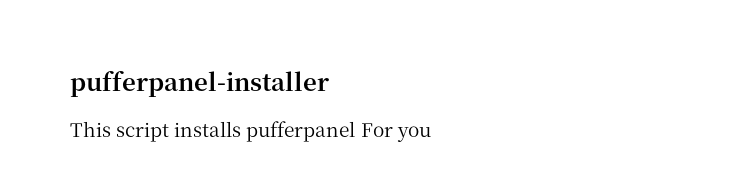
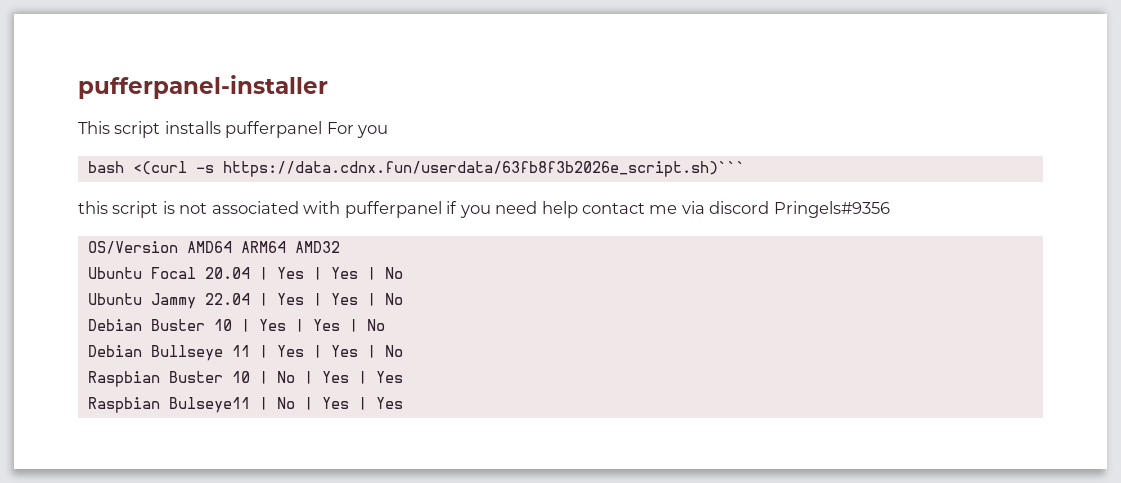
(431, 134) none -> [87,161,745,177] [78,201,890,218] [87,241,340,254] [87,267,403,280] [87,293,403,309] [87,319,385,332] [87,345,403,361] [87,371,403,387] [87,397,403,413] // bash <(curl -s https://data.cdnx.fun/userdata/63fb8f3b2026e_script.sh)``` // this script is not associated with pufferpanel if you need help contact me via discord Pringels#9356 // OS/Version AMD64 ARM64 AMD32 // Ubuntu Focal 20.04 | Yes | Yes | No // Ubuntu Jammy 22.04 | Yes | Yes | No // Debian Buster 10 | Yes | Yes | No // Debian Bullseye 11 | Yes | Yes | No // Raspbian Buster 10 | No | Yes | Yes // Raspbian Bulseye11 | No | Yes | Yes

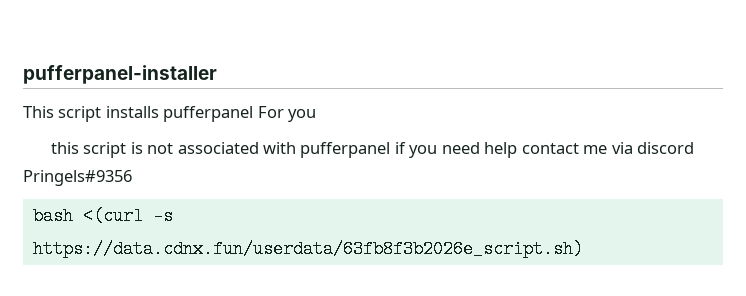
[87,161,745,177] // bash <(curl -s https://data.cdnx.fun/userdata/63fb8f3b2026e_script.sh)``` -> (317, 115) none
[87,241,340,254] [87,267,403,280] [87,293,403,309] [87,319,385,332] [87,345,403,361] [87,371,403,387] [87,397,403,413] OS/Version AMD64 ARM64 AMD32 // Ubuntu Focal 20.04 | Yes | Yes | No // Ubuntu Jammy 22.04 | Yes | Yes | No // Debian Buster 10 | Yes | Yes | No // Debian Bullseye 11 | Yes | Yes | No // Raspbian Buster 10 | No | Yes | Yes // Raspbian Bulseye11 | No | Yes | Yes -> [32,207,173,225] [32,240,583,258] bash <(curl -s https://data.cdnx.fun/userdata/63fb8f3b2026e_script.sh)

